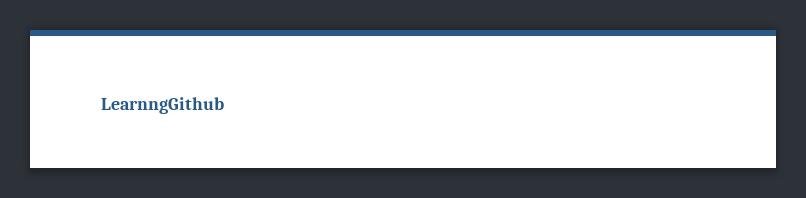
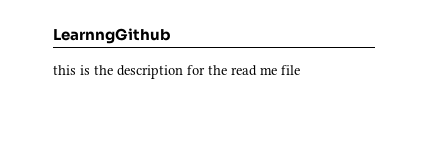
(224, 105) none -> [53,65,300,79] // this is the description for the read me file

